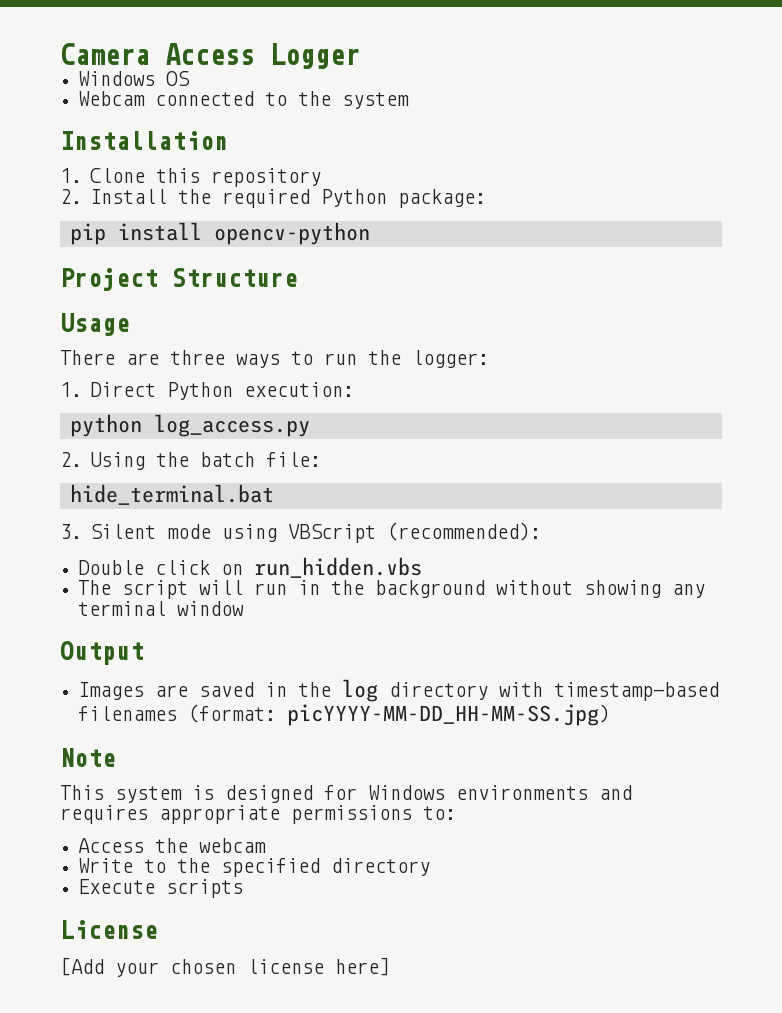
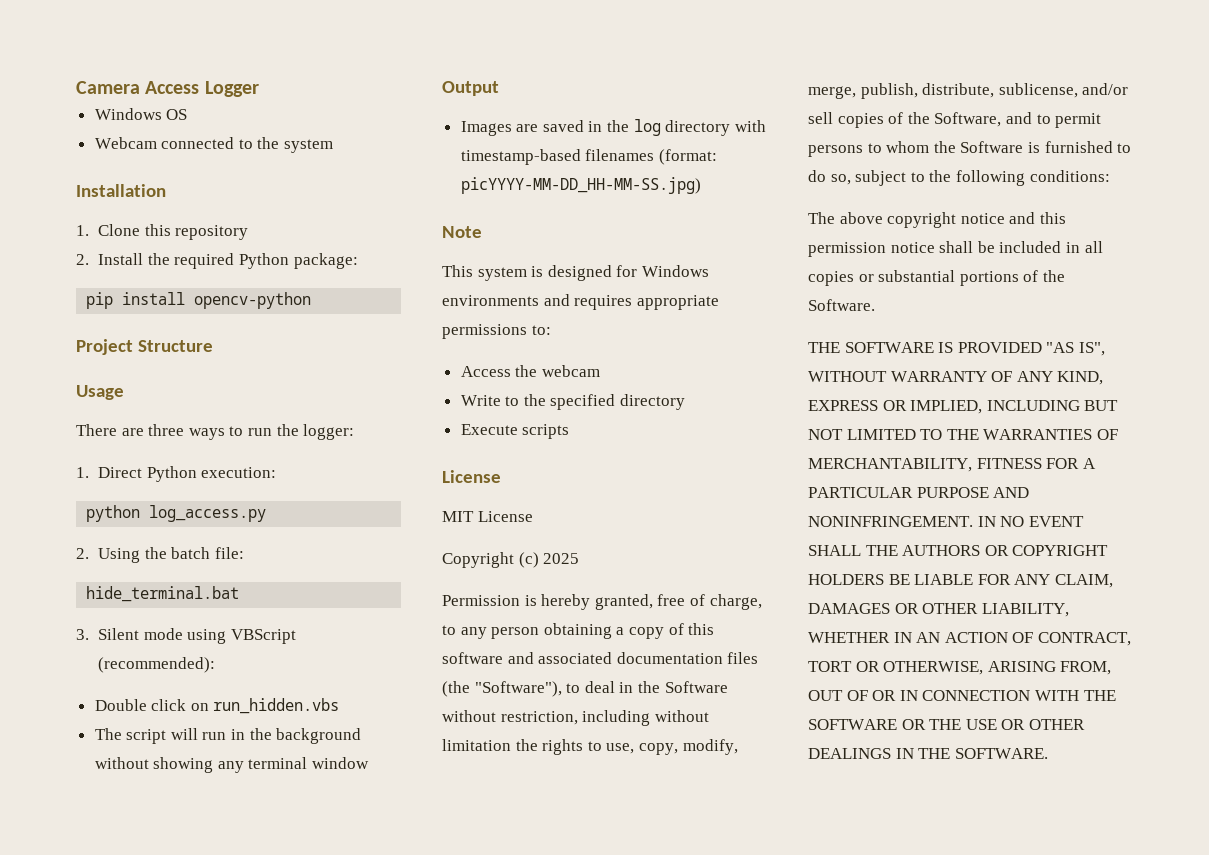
[60,957,390,977] [Add your chosen license here] -> [442,511,533,522] [442,552,580,568] [442,594,762,610] [442,623,715,639] [442,652,759,664] [442,681,728,697] [442,710,709,726] [442,739,738,755] [808,83,1129,99] [808,112,1102,128] [808,141,1132,157] [808,170,1110,186] [808,212,1066,228] [808,241,1103,257] [808,270,1065,286] [808,299,875,311] [808,342,1105,356] [808,371,1104,385] [808,400,1119,414] [808,429,1118,440] [808,458,1096,472] [808,487,1030,498] [808,516,1084,527] [808,545,1109,556] [808,574,1113,588] [808,603,1069,617] [808,632,1131,646] [808,661,1112,675] [808,690,1116,701] [808,719,1085,730] [808,748,1048,759] MIT License // Copyright (c) 2025 // Permission is hereby granted, free of charge, to any person obtaining a copy of this software and associated documentation files (the "Software"), to deal in the Software without restriction, including without limitation the rights to use, copy, modify, merge, publish, distribute, sublicense, and/or sell copies of the Software, and to permit persons to whom the Software is furnished to do so, subject to the following conditions: // The above copyright notice and this permission notice shall be included in all copies or substantial portions of the Software. // THE SOFTWARE IS PROVIDED "AS IS", WITHOUT WARRANTY OF ANY KIND, EXPRESS OR IMPLIED, INCLUDING BUT NOT LIMITED TO THE WARRANTIES OF MERCHANTABILITY, FITNESS FOR A PARTICULAR PURPOSE AND NONINFRINGEMENT. IN NO EVENT SHALL THE AUTHORS OR COPYRIGHT HOLDERS BE LIABLE FOR ANY CLAIM, DAMAGES OR OTHER LIABILITY, WHETHER IN AN ACTION OF CONTRACT, TORT OR OTHERWISE, ARISING FROM, OUT OF OR IN CONNECTION WITH THE SOFTWARE OR THE USE OR OTHER DEALINGS IN THE SOFTWARE.

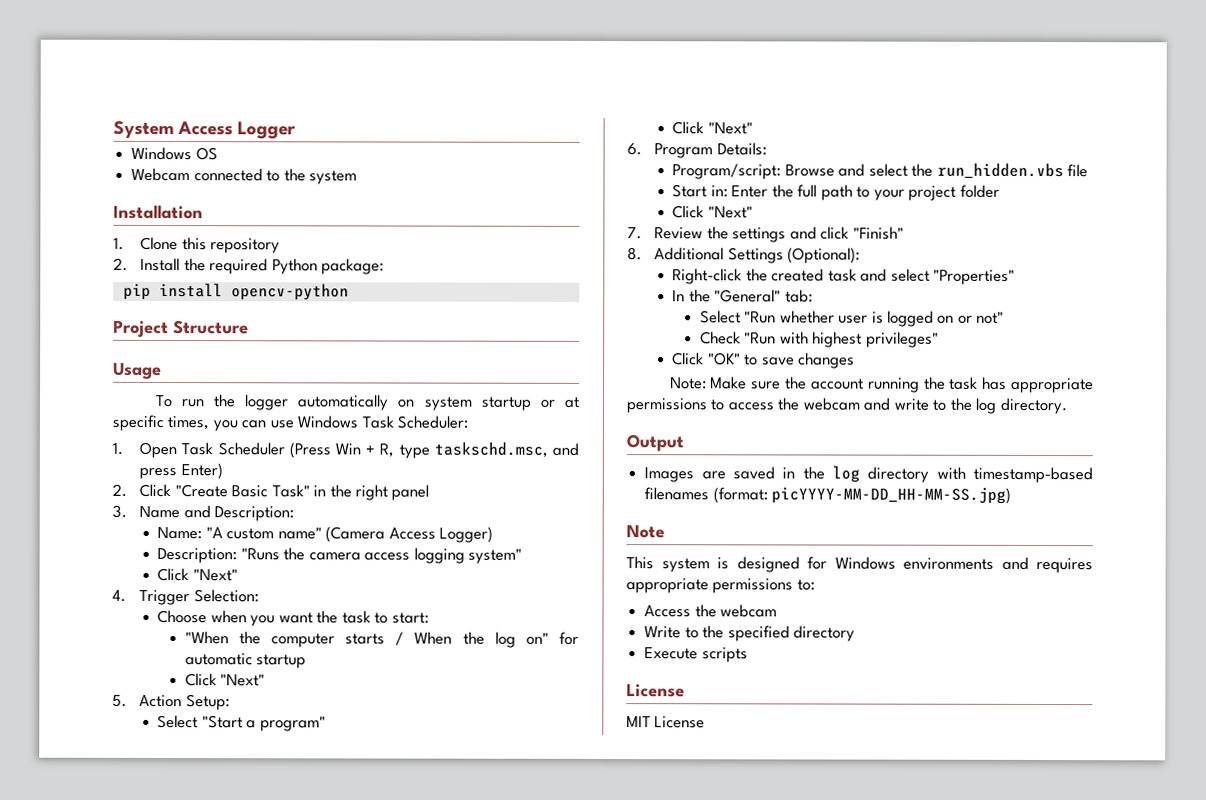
[76,81,140,94] Camera -> [113,120,174,139] System
[76,424,355,440] [76,466,277,482] [86,505,267,522] [76,547,244,563] [86,586,240,602] [76,628,296,644] [98,657,216,673] [94,698,340,714] [94,728,362,744] [94,757,370,773] There are three ways to run the logger: // 1. Direct Python execution: // python log_access.py // 2. Using the batch file: // hide_terminal.bat // 3. Silent mode using VBScript (recommended): // Double click on run_hidden.vbs // The script will run in the background without showing any terminal window -> [154,394,580,411] [112,414,469,432] [112,441,580,459] [139,463,223,480] [112,483,430,501] [112,504,295,522] [157,526,494,543] [157,547,523,564] [157,567,238,582] [112,589,259,606] [157,609,429,627] [184,631,579,648] [184,653,307,669] [184,673,266,687] [112,694,230,711] [157,714,326,732] [672,121,753,135] [627,142,767,159] [672,162,1089,180] [672,184,1000,201] [672,205,753,219] [627,226,904,243] [627,247,861,264] [672,268,1016,285] [672,289,813,303] [699,310,1005,327] [699,331,939,348] [672,352,856,369] [669,376,1094,394] [626,397,1068,415] To run the logger automatically on system startup or at specific times, you can use Windows Task Scheduler: // 1. Open Task Scheduler (Press Win + R, type taskschd.msc, and press Enter) // 2. Click "Create Basic Task" in the right panel // 3. Name and Description: // Name: "A custom name" (Camera Access Logger) // Description: "Runs the camera access logging system" // Click "Next" // 4. Trigger Selection: // Choose when you want the task to start: // "When the computer starts / When the log on" for automatic startup // Click "Next" // 5. Action Setup: // Select "Start a program" // Click "Next" // 6. Program Details: // Program/script: Browse and select the run_hidden.vbs file // Start in: Enter the full path to your project folder // Click "Next" // 7. Review the settings and click "Finish" // 8. Additional Settings (Optional): // Right-click the created task and select "Properties" // In the "General" tab: // Select "Run whether user is logged on or not" // Check "Run with highest privileges" // Click "OK" to save changes // Note: Make sure the account running the task has appropriate permissions to access the webcam and write to the log directory.
[442,552,580,568] [442,594,762,610] [442,623,715,639] [442,652,759,664] [442,681,728,697] [442,710,709,726] [442,739,738,755] [808,83,1129,99] [808,112,1102,128] [808,141,1132,157] [808,170,1110,186] [808,212,1066,228] [808,241,1103,257] [808,270,1065,286] [808,299,875,311] [808,342,1105,356] [808,371,1104,385] [808,400,1119,414] [808,429,1118,440] [808,458,1096,472] [808,487,1030,498] [808,516,1084,527] [808,545,1109,556] [808,574,1113,588] [808,603,1069,617] [808,632,1131,646] [808,661,1112,675] [808,690,1116,701] [808,719,1085,730] [808,748,1048,759] // Copyright (c) 2025 // Permission is hereby granted, free of charge, to any person obtaining a copy of this software and associated documentation files (the "Software"), to deal in the Software without restriction, including without limitation the rights to use, copy, modify, merge, publish, distribute, sublicense, and/or sell copies of the Software, and to permit persons to whom the Software is furnished to do so, subject to the following conditions: // The above copyright notice and this permission notice shall be included in all copies or substantial portions of the Software. // THE SOFTWARE IS PROVIDED "AS IS", WITHOUT WARRANTY OF ANY KIND, EXPRESS OR IMPLIED, INCLUDING BUT NOT LIMITED TO THE WARRANTIES OF MERCHANTABILITY, FITNESS FOR A PARTICULAR PURPOSE AND NONINFRINGEMENT. IN NO EVENT SHALL THE AUTHORS OR COPYRIGHT HOLDERS BE LIABLE FOR ANY CLAIM, DAMAGES OR OTHER LIABILITY, WHETHER IN AN ACTION OF CONTRACT, TORT OR OTHERWISE, ARISING FROM, OUT OF OR IN CONNECTION WITH THE SOFTWARE OR THE USE OR OTHER DEALINGS IN THE SOFTWARE. -> (706, 722) none

